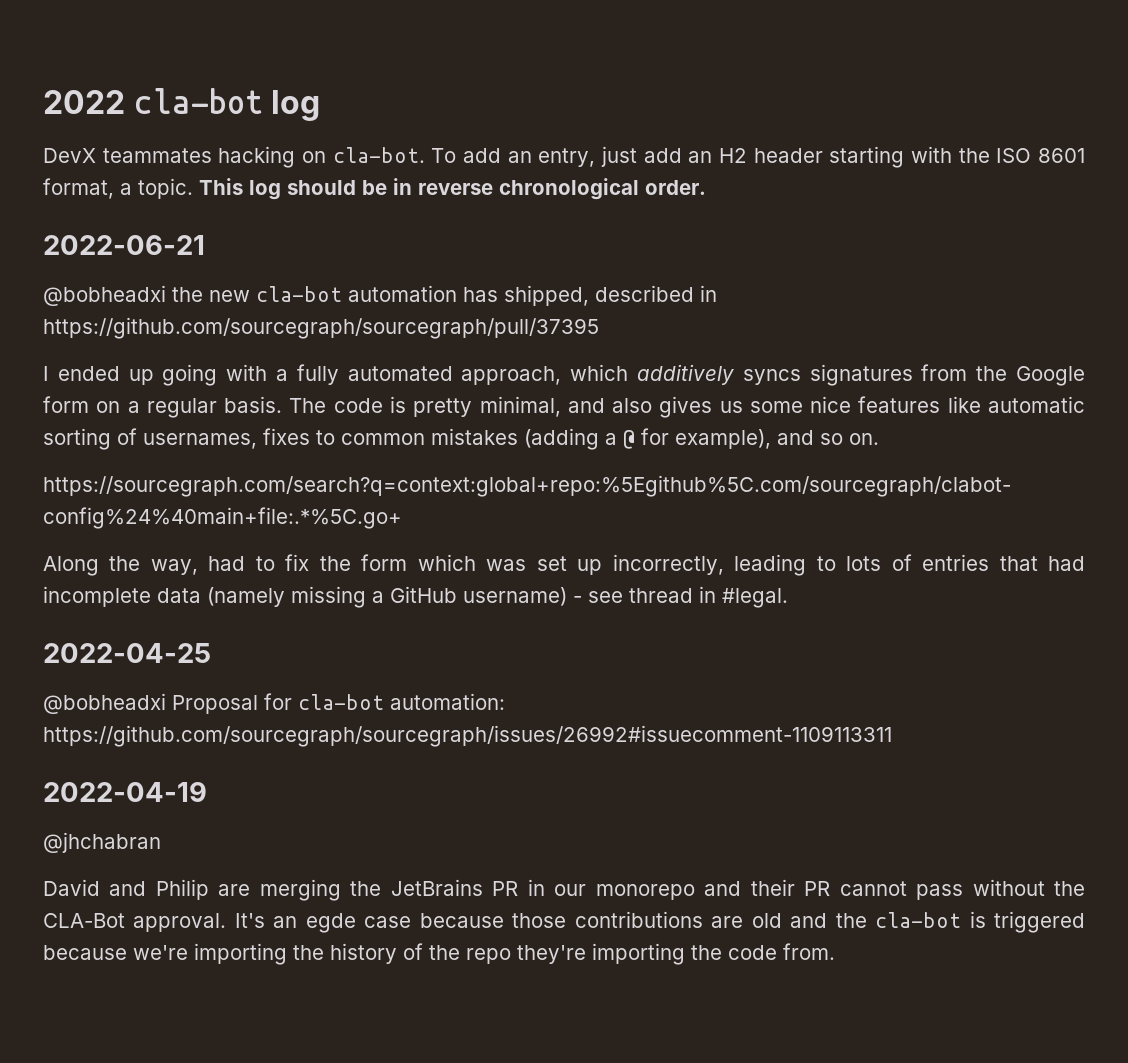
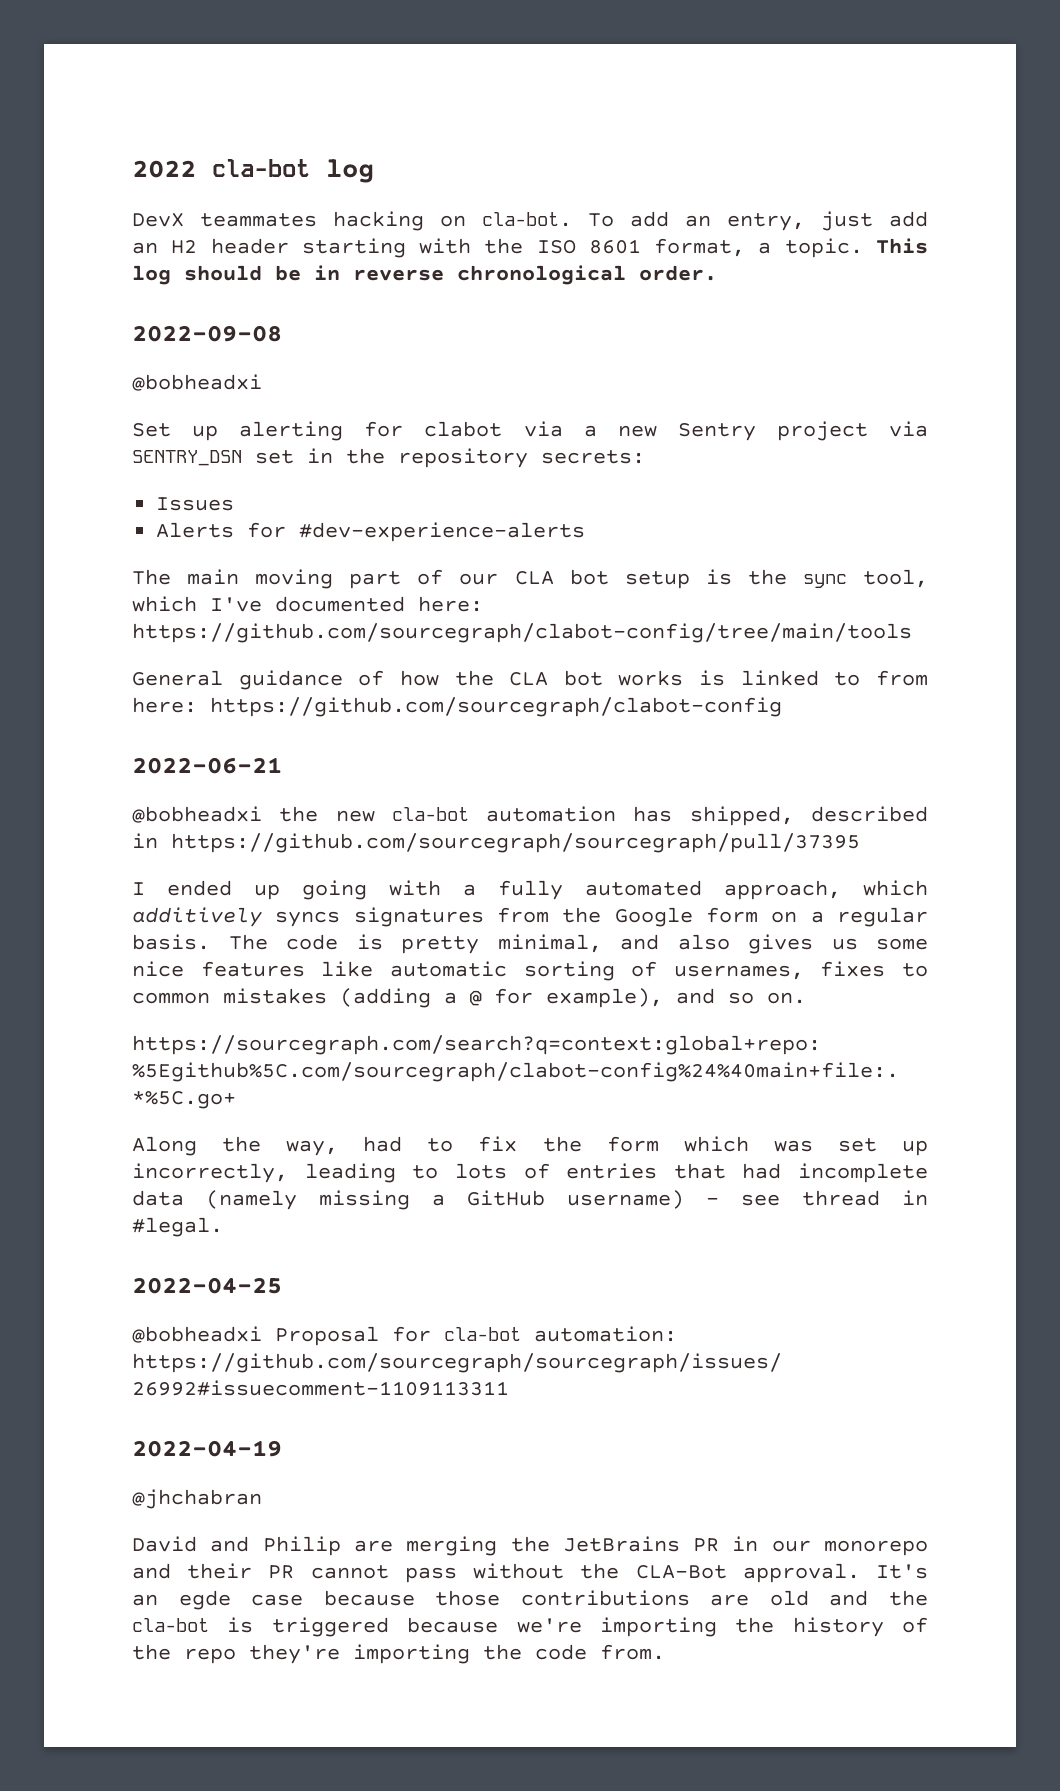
(706, 187) none -> [132,325,282,342] [132,374,262,391] [132,421,929,441] [132,448,645,468] [156,497,235,511] [156,522,586,542] [132,569,928,589] [132,596,483,612] [132,623,912,643] [132,670,928,690] [132,697,782,717] // 2022-09-08 // @bobheadxi // Set up alerting for clabot via a new Sentry project via SENTRY_DSN set in the repository secrets: // Issues // Alerts for #dev-experience-alerts // The main moving part of our CLA bot setup is the sync tool, which I've documented here: https://github.com/sourcegraph/clabot-config/tree/main/tools // General guidance of how the CLA bot works is linked to from here: https://github.com/sourcegraph/clabot-config

